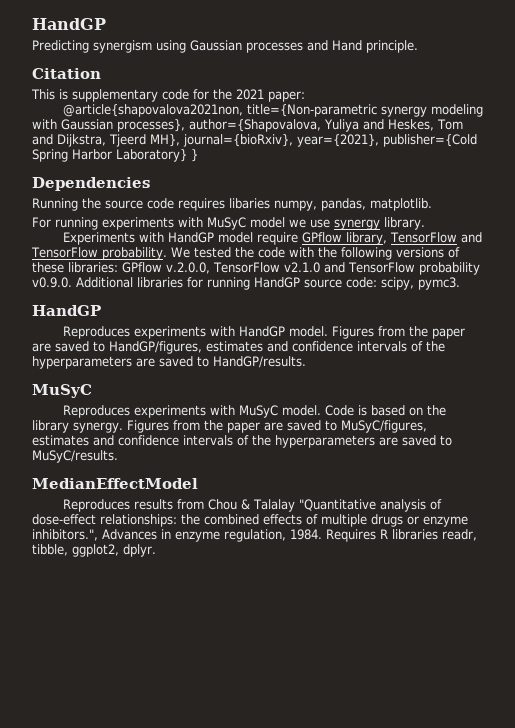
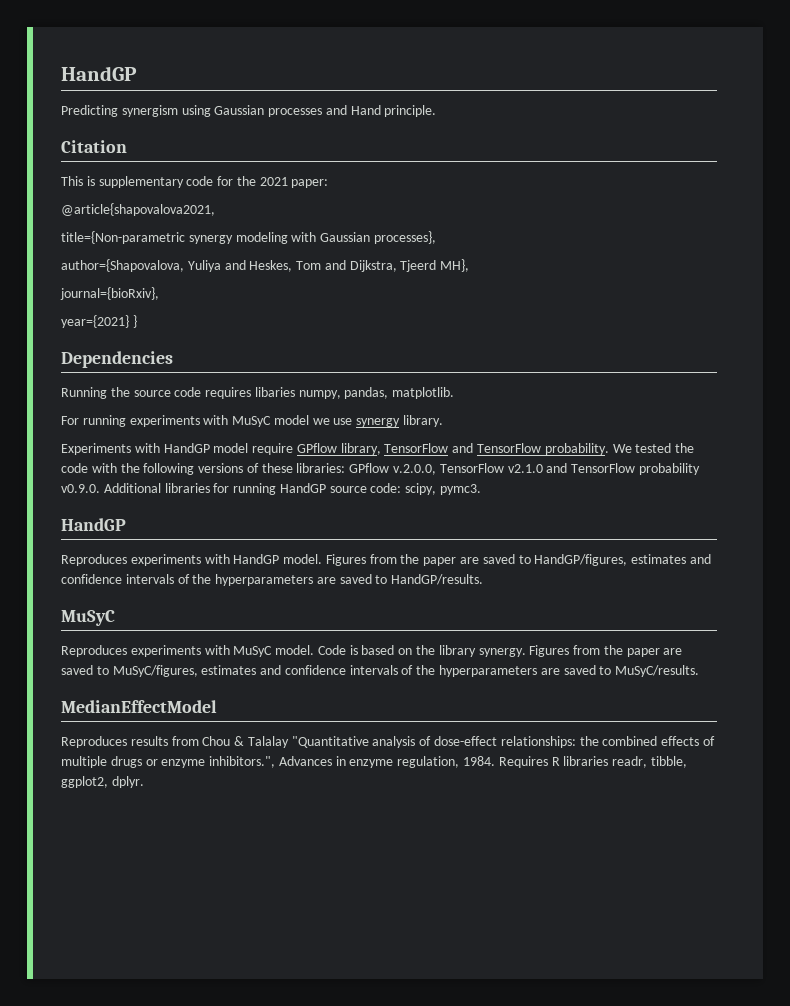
[62,104,243,117] @article{shapovalova2021non, -> [61,203,215,216] @article{shapovalova2021, //
(185, 125) none -> (436, 237) //
(180, 140) none -> (470, 265) //
[297,134,477,147] [32,149,187,162] year={2021}, publisher={Cold Spring Harbor Laboratory} -> [61,315,129,328] // year={2021}

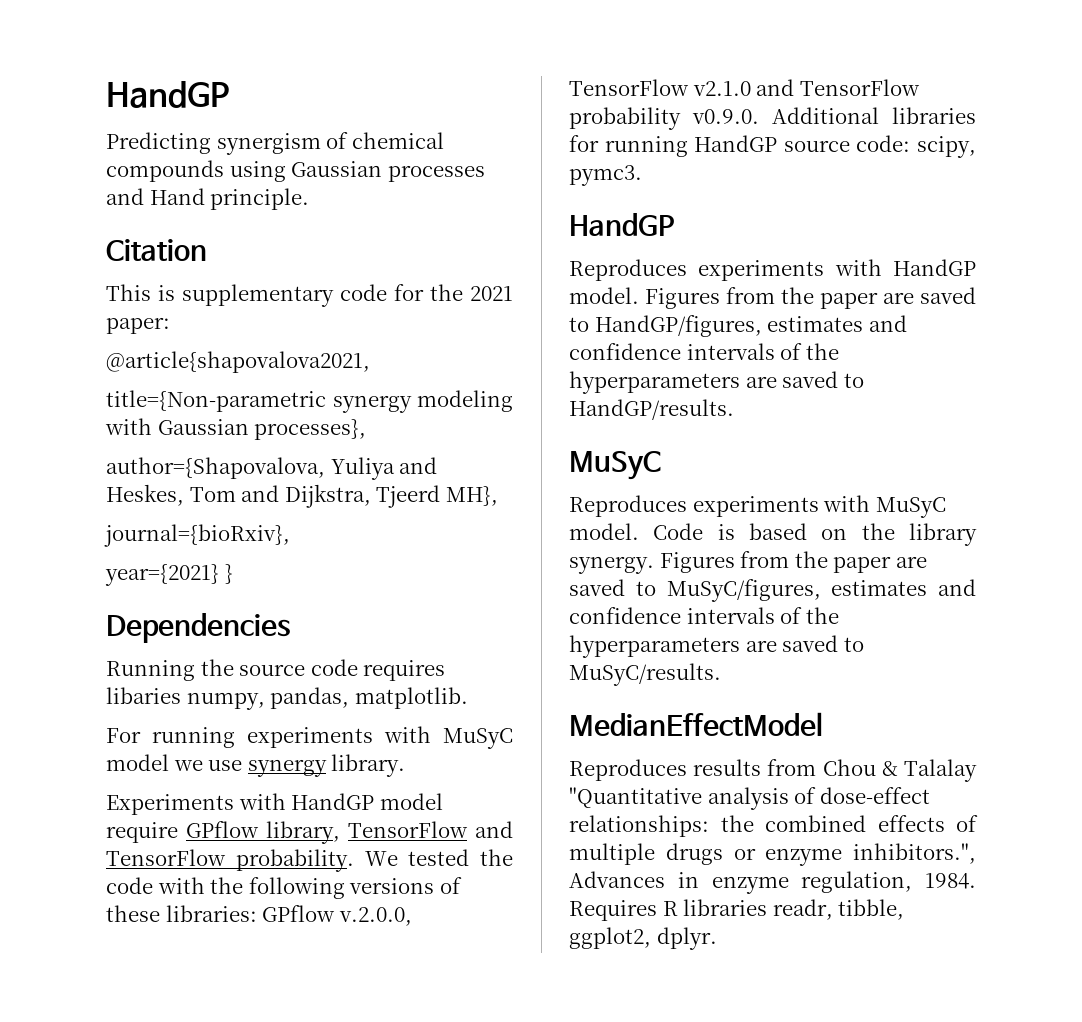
(178, 111) none -> [326,132,444,149] [106,160,224,182] of chemical compounds

